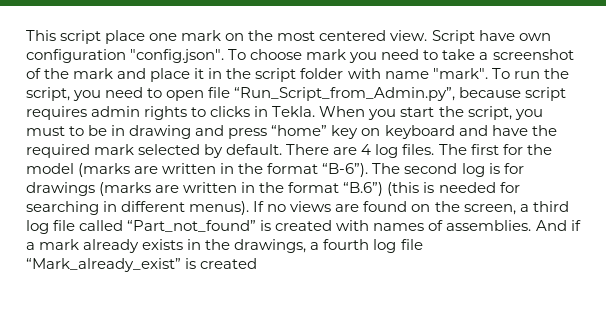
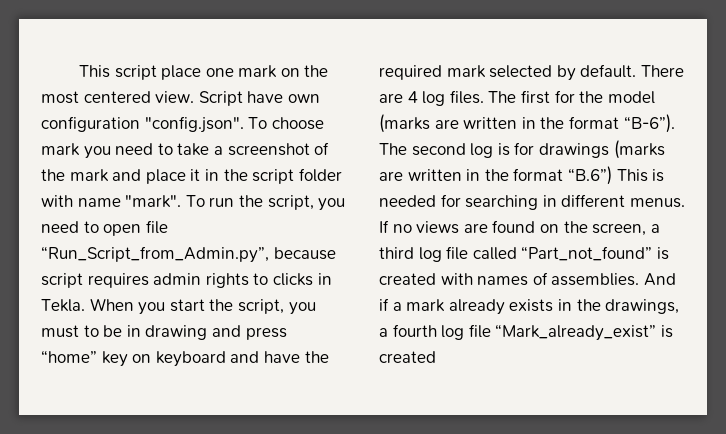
[387,182,420,196] (this -> [616,169,648,182] This
[189,201,250,215] menus). -> [629,198,685,208] menus.

